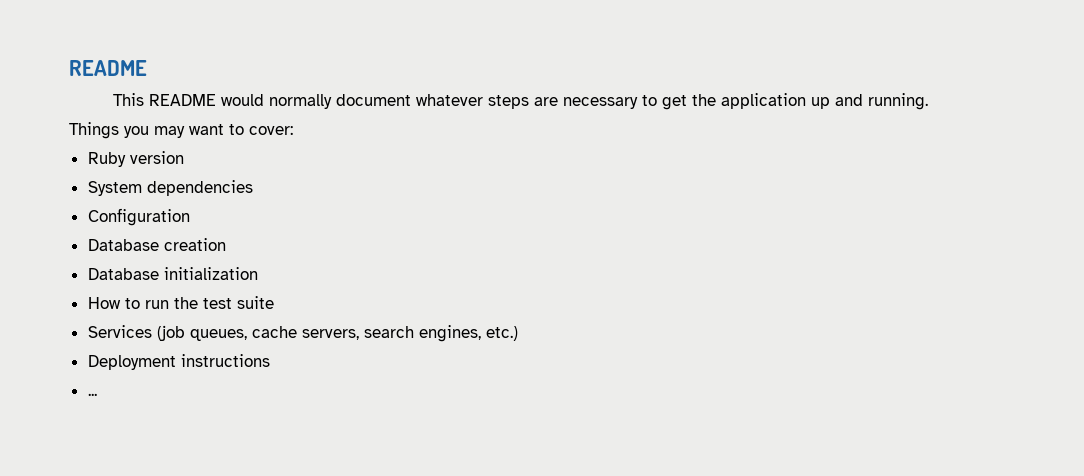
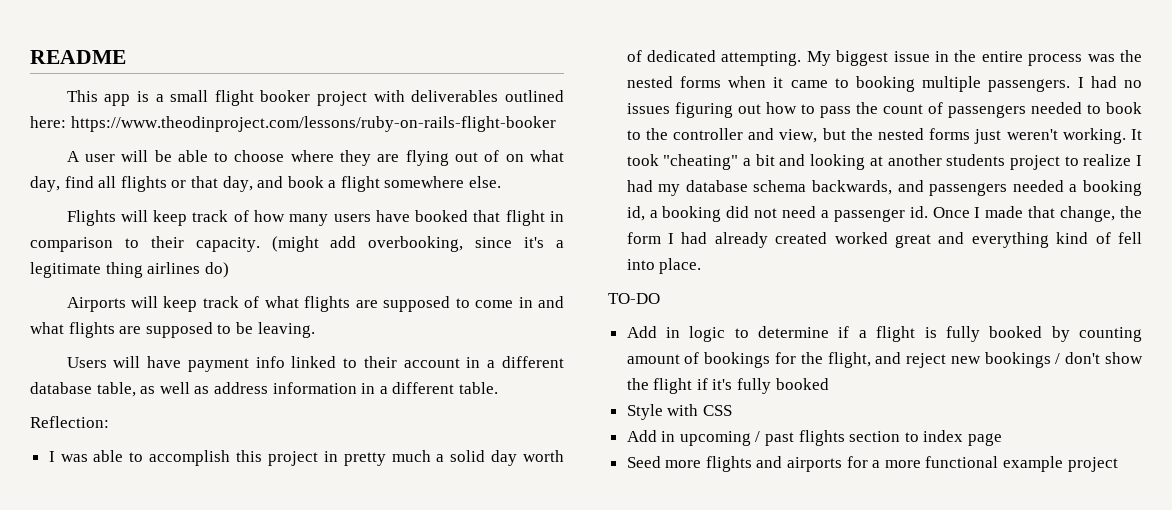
[149,93,929,110] [69,122,293,139] [87,151,184,167] [87,180,253,196] [87,208,190,226] [87,238,226,251] [87,267,258,280] [87,296,274,309] [87,325,518,342] [87,354,270,370] [87,393,97,396] README would normally document whatever steps are necessary to get the application up and running. // Things you may want to cover: // Ruby version // System dependencies // Configuration // Database creation // Database initialization // How to run the test suite // Services (job queues, cache servers, search engines, etc.) // Deployment instructions // ... -> [104,90,564,106] [30,116,556,132] [66,150,564,166] [30,176,502,192] [66,210,564,226] [30,236,565,252] [30,262,229,278] [66,296,565,312] [30,322,315,338] [66,356,564,372] [30,382,498,397] [30,416,109,428] [48,450,564,466] [626,50,1142,66] [626,76,1142,92] [626,102,1142,118] [626,128,1142,144] [626,154,1142,170] [626,180,1142,196] [626,206,1142,222] [626,232,1142,248] [626,258,702,274] [608,293,660,304] [626,326,1142,342] [626,352,1143,368] [626,378,829,394] [626,404,732,420] [626,430,1003,446] [626,456,1118,472] app is a small flight booker project with deliverables outlined here: https://www.theodinproject.com/lessons/ruby-on-rails-flight-booker // A user will be able to choose where they are flying out of on what day, find all flights or that day, and book a flight somewhere else. // Flights will keep track of how many users have booked that flight in comparison to their capacity. (might add overbooking, since it's a legitimate thing airlines do) // Airports will keep track of what flights are supposed to come in and what flights are supposed to be leaving. // Users will have payment info linked to their account in a different database table, as well as address information in a different table. // Reflection: // I was able to accomplish this project in pretty much a solid day worth of dedicated attempting. My biggest issue in the entire process was the nested forms when it came to booking multiple passengers. I had no issues figuring out how to pass the count of passengers needed to book to the controller and view, but the nested forms just weren't working. It took "cheating" a bit and looking at another students project to realize I had my database schema backwards, and passengers needed a booking id, a booking did not need a passenger id. Once I made that change, the form I had already created worked great and everything kind of fell into place. // TO-DO // Add in logic to determine if a flight is fully booked by counting amount of bookings for the flight, and reject new bookings / don't show the flight if it's fully booked // Style with CSS // Add in upcoming / past flights section to index page // Seed more flights and airports for a more functional example project

